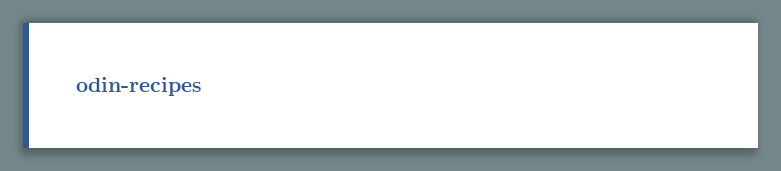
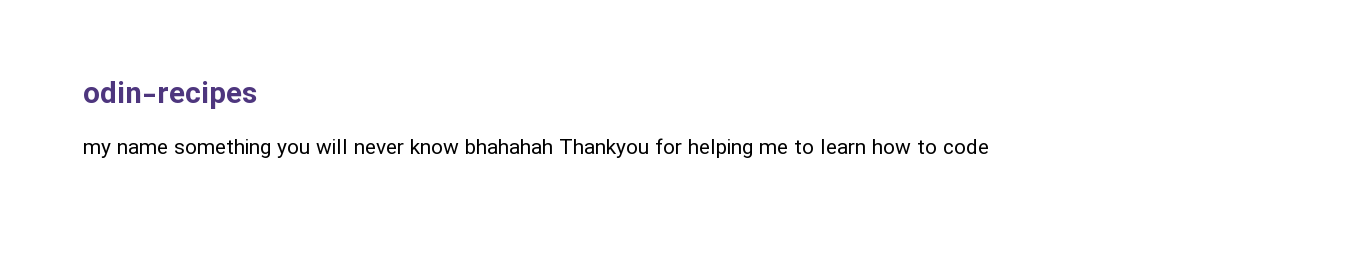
(202, 86) none -> [83,138,989,158] // my name something you will never know bhahahah Thankyou for helping me to learn how to code

